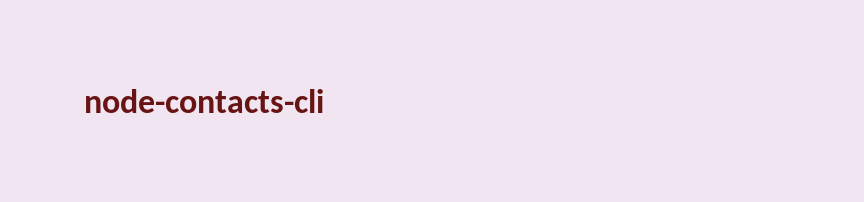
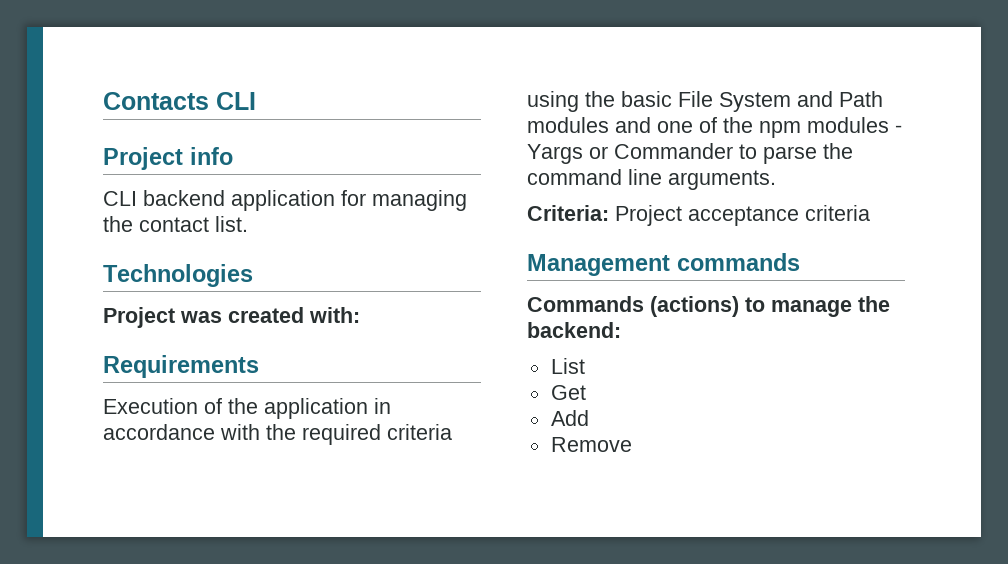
[84,89,324,113] node-contacts-cli -> [103,92,256,110] [103,147,233,170] [103,190,467,211] [103,216,248,232] [103,264,253,287] [103,307,360,328] [103,355,259,378] [103,398,391,419] [103,424,452,445] [527,91,883,112] [527,117,902,138] [527,143,853,164] [527,169,776,190] [527,205,870,226] [527,253,800,276] [527,296,890,317] [527,322,621,338] [550,358,585,374] [550,385,586,400] [550,410,589,426] [550,437,632,452] Contacts CLI // Project info // CLI backend application for managing the contact list. // Technologies // Project was created with: // Requirements // Execution of the application in accordance with the required criteria using the basic File System and Path modules and one of the npm modules - Yargs or Commander to parse the command line arguments. // Criteria: Project acceptance criteria // Management commands // Commands (actions) to manage the backend: // List // Get // Add // Remove

